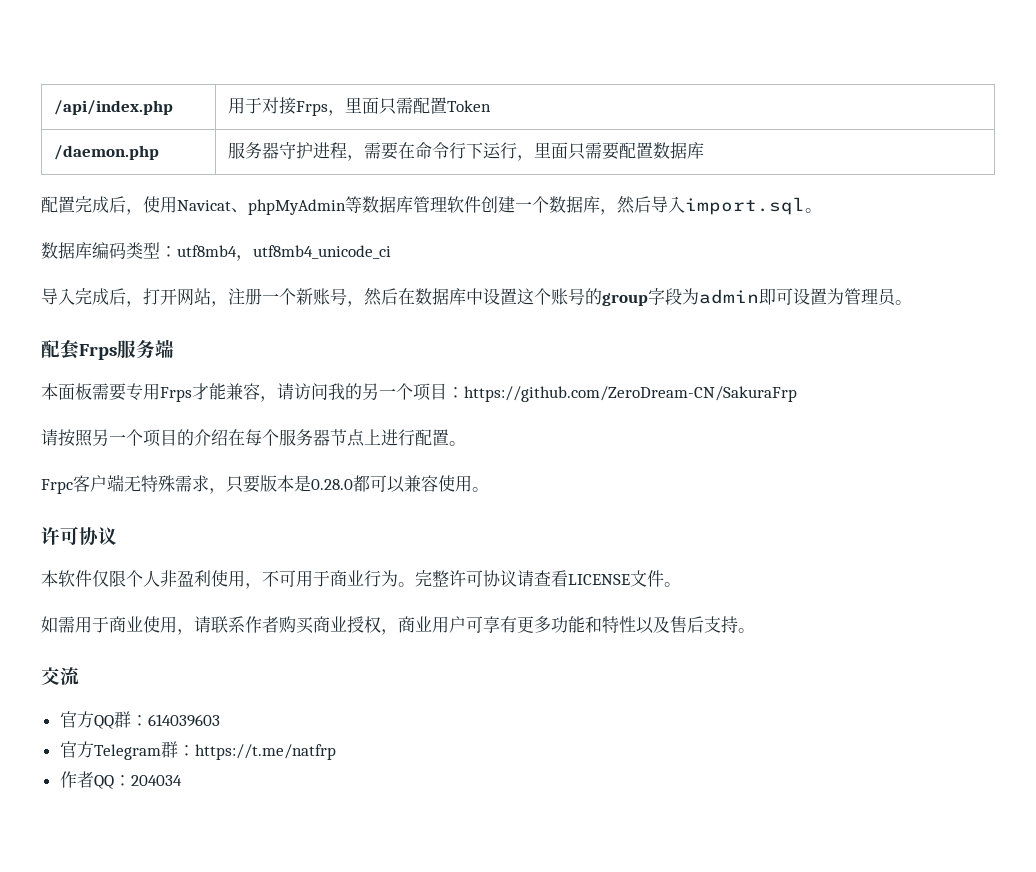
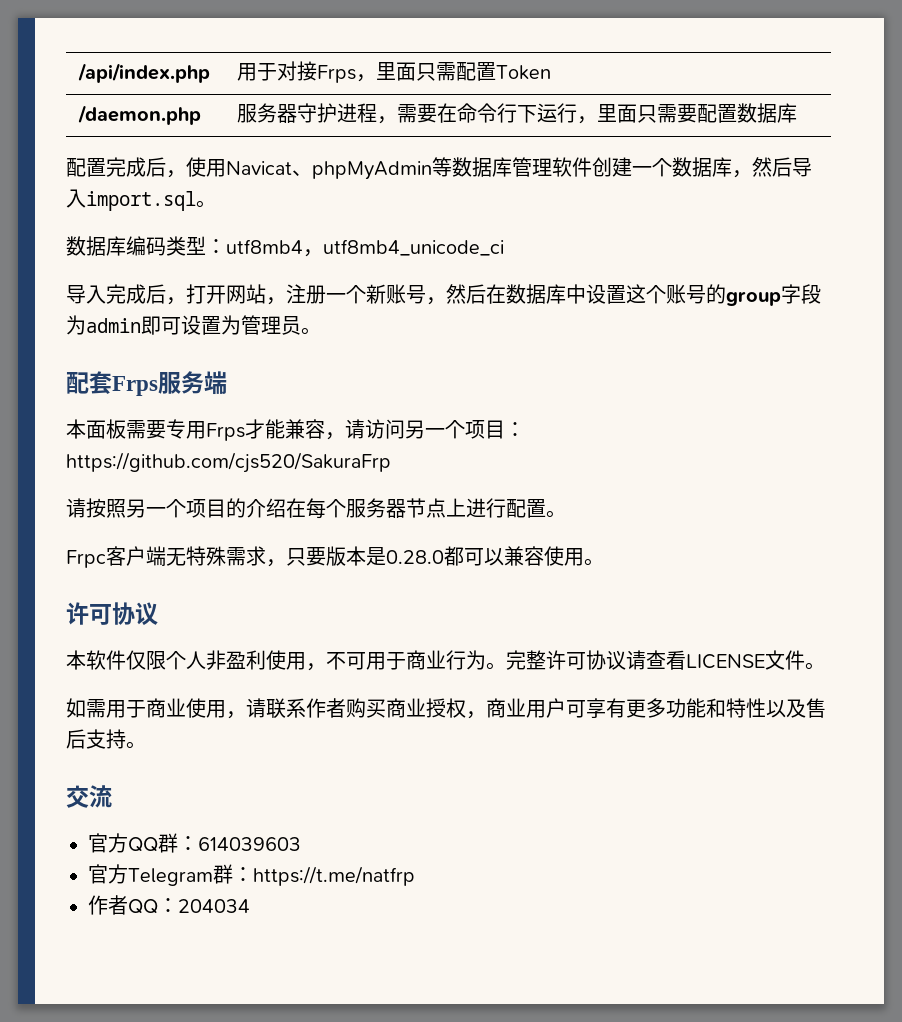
[328,383,362,400] 我的 -> (405, 429) none
[464,386,797,402] https://github.com/ZeroDream-CN/SakuraFrp -> [66,452,391,473] https://github.com/cjs520/SakuraFrp

